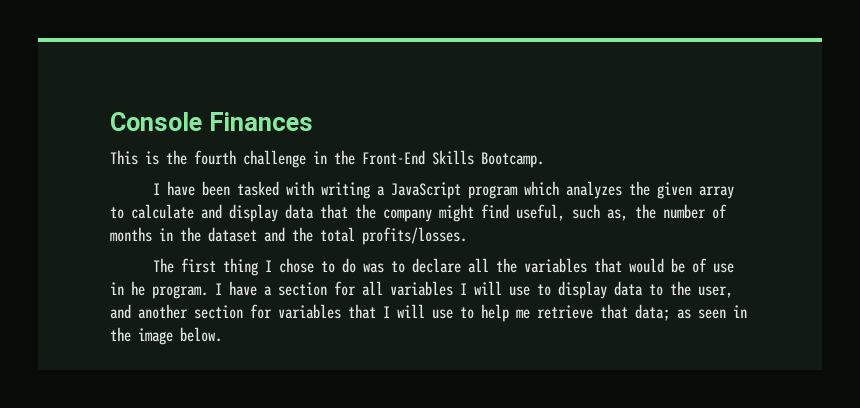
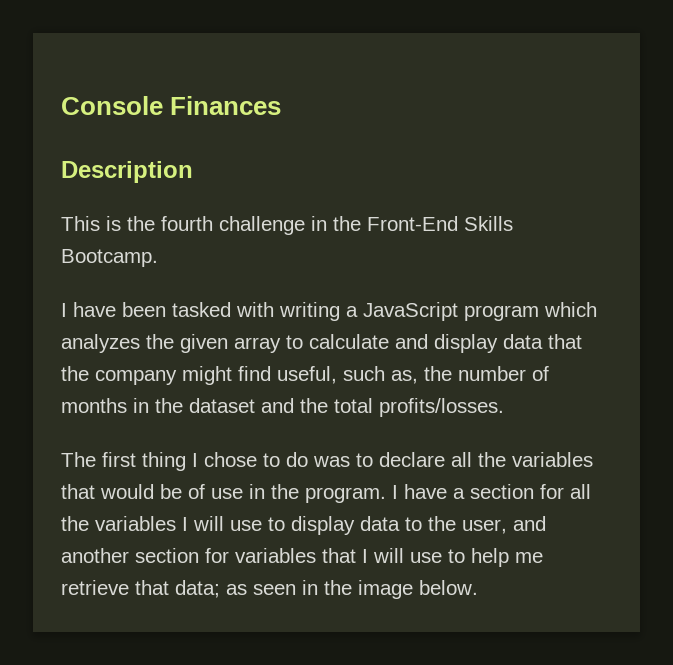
(313, 121) none -> [61,161,193,183] // Description
[131,281,145,296] he -> [271,484,299,499] the
(383, 288) none -> [61,516,89,531] the

